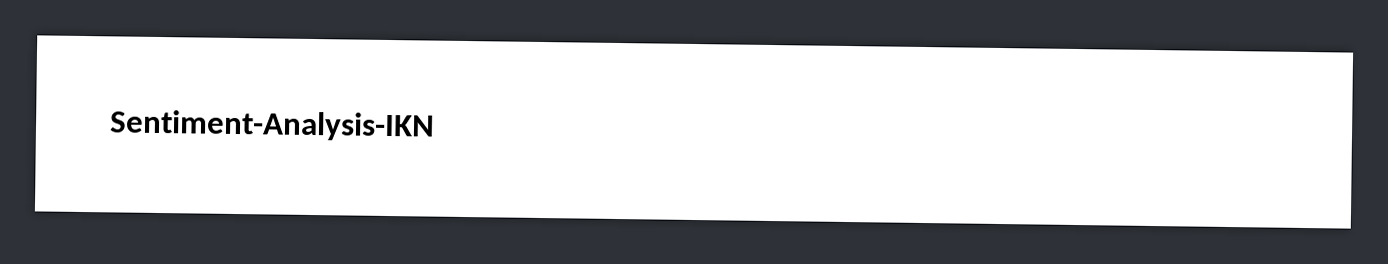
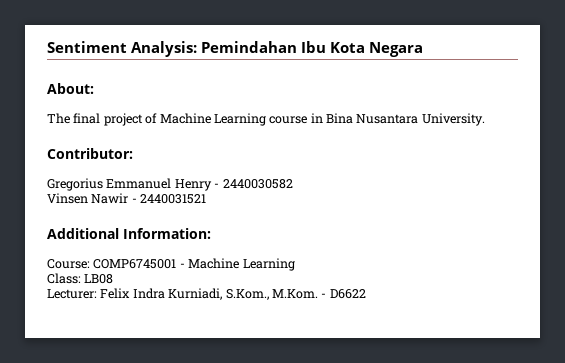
[109,109,435,142] Sentiment-Analysis-IKN -> [47,41,423,57] [47,83,94,94] [47,113,485,126] [47,148,133,159] [47,178,293,191] [47,193,207,204] [47,228,211,239] [47,258,295,271] [47,273,114,284] [47,288,366,300] Sentiment Analysis: Pemindahan Ibu Kota Negara // About: // The final project of Machine Learning course in Bina Nusantara University. // Contributor: // Gregorius Emmanuel Henry - 2440030582 // Vinsen Nawir - 2440031521 // Additional Information: // Course: COMP6745001 - Machine Learning // Class: LB08 // Lecturer: Felix Indra Kurniadi, S.Kom., M.Kom. - D6622

